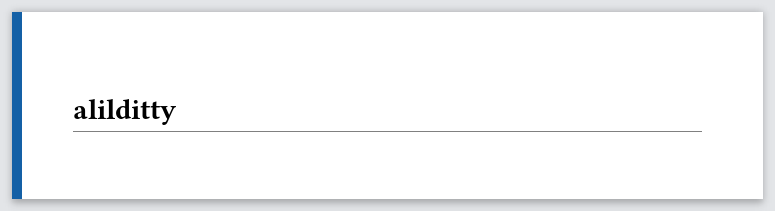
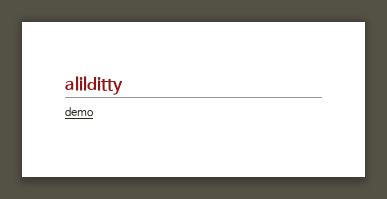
(177, 112) none -> [65,107,93,117] // demo

